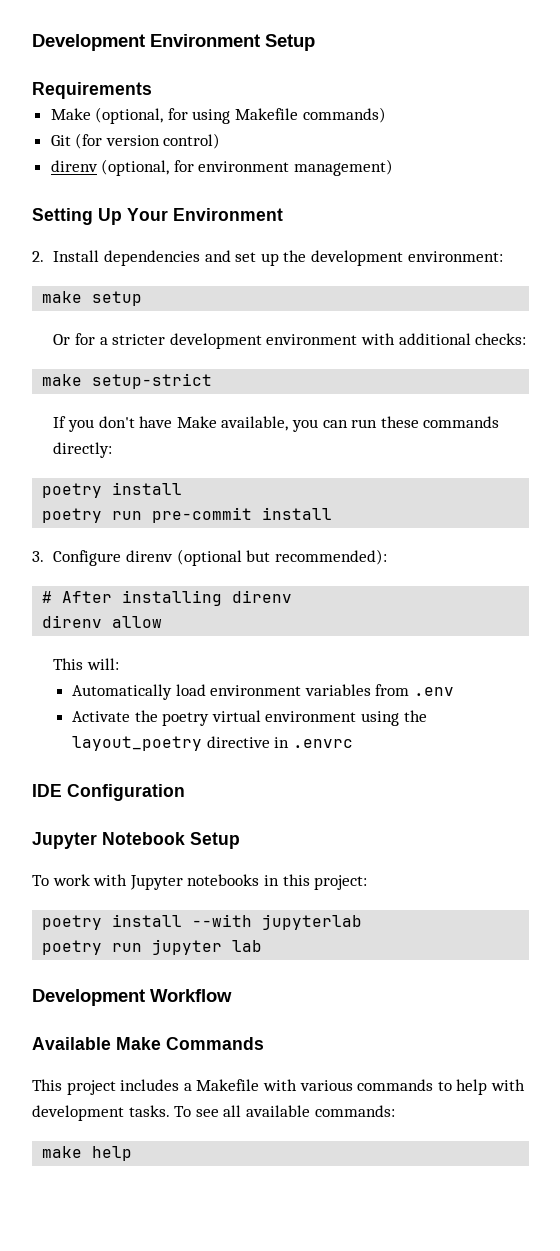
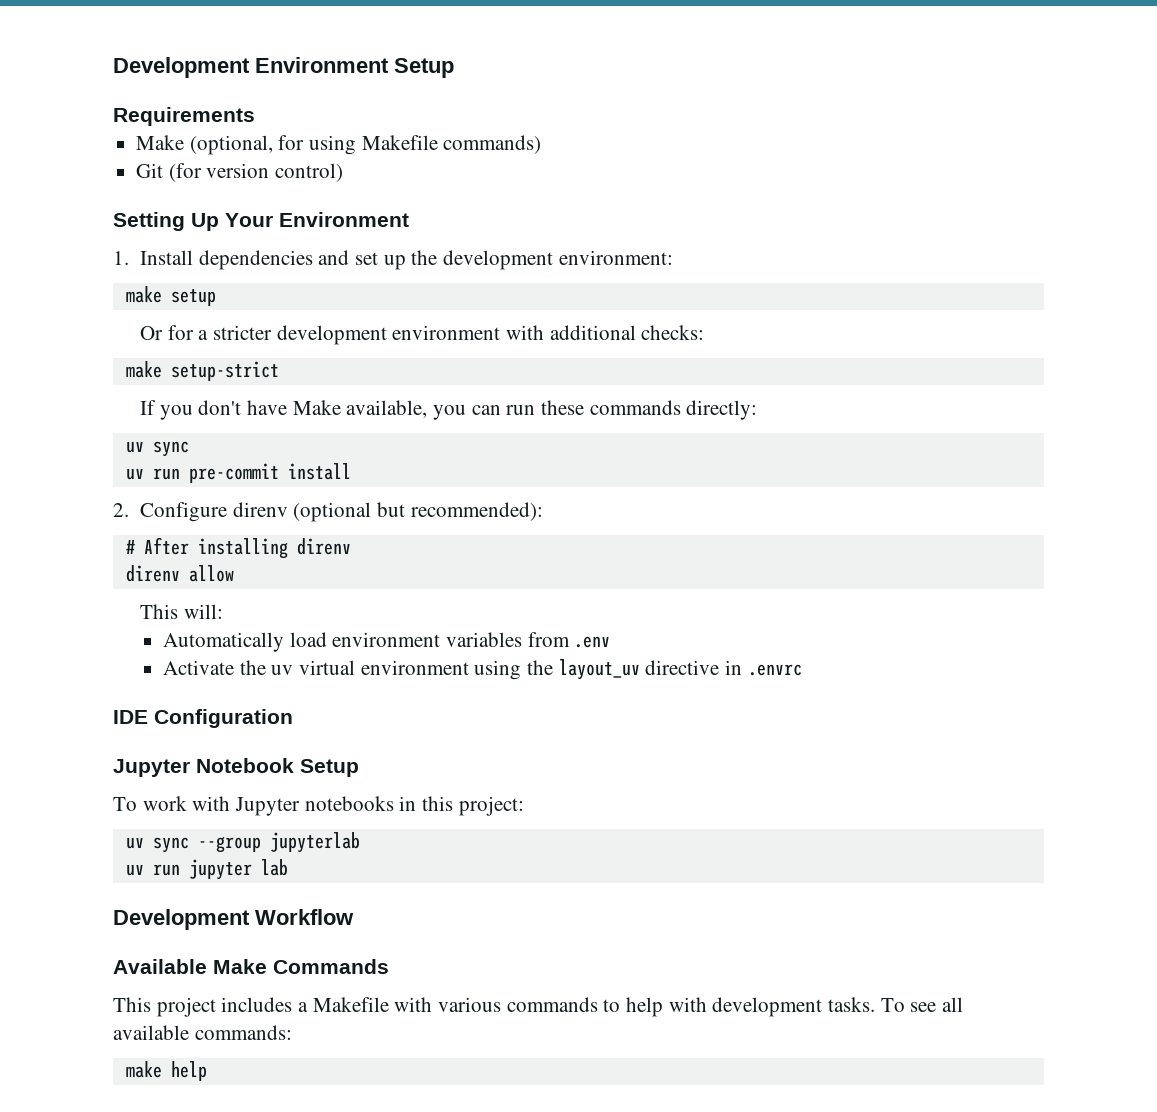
[50,159,394,176] // direnv (optional, for environment management) -> (344, 172) none
[32,251,44,262] 2. -> [113,251,129,265] 1.
[42,482,183,498] [42,508,103,523] poetry install // poetry -> [125,441,189,457] [125,469,144,480] uv sync // uv
[32,551,44,562] 3. -> [113,503,129,517] 2.
[162,712,210,726] poetry -> [271,665,294,675] uv
[72,736,203,751] layout_poetry -> [558,659,640,680] layout_uv
[42,914,253,930] poetry install --with -> [125,836,261,853] uv sync --group
[42,940,103,955] poetry -> [125,865,144,876] uv

